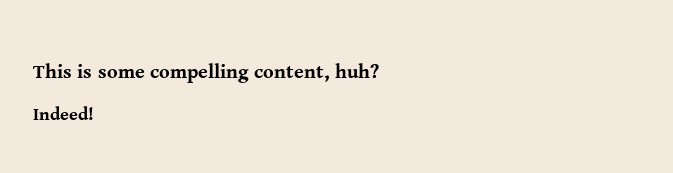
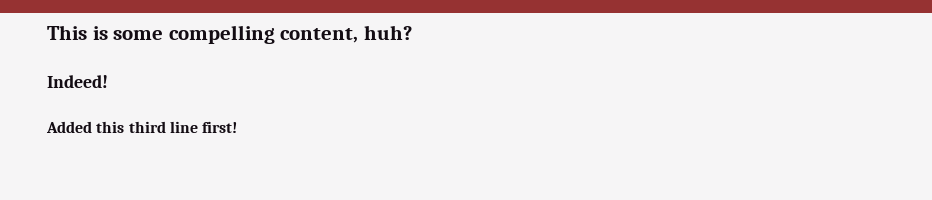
(94, 113) none -> [46,121,238,133] // Added this third line first!

